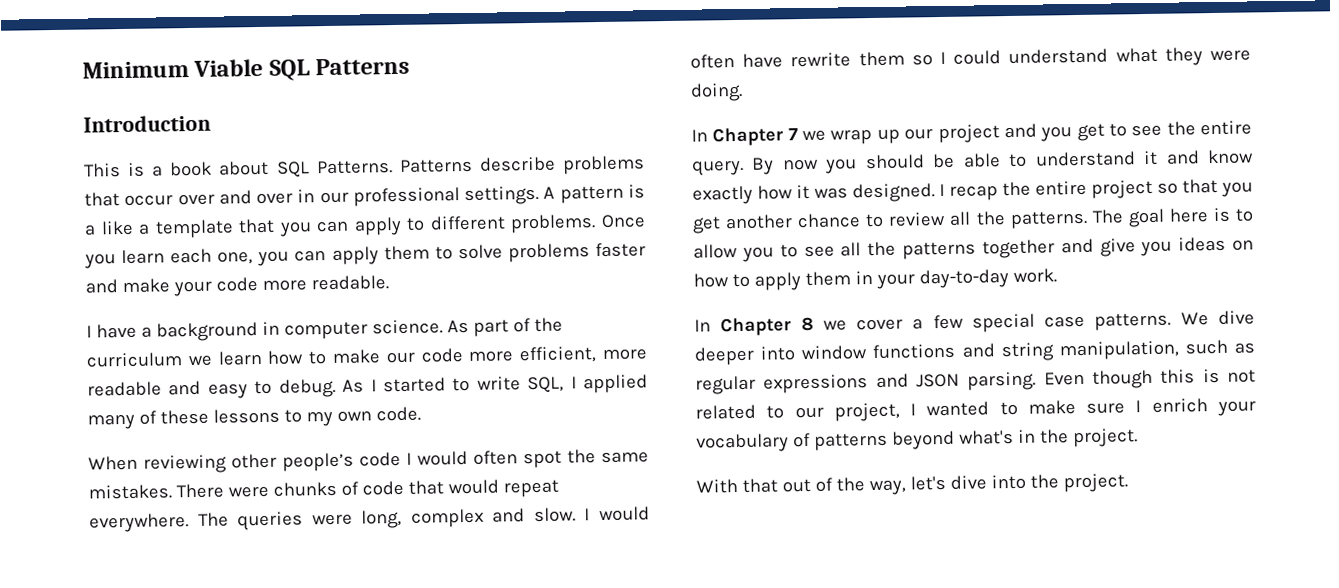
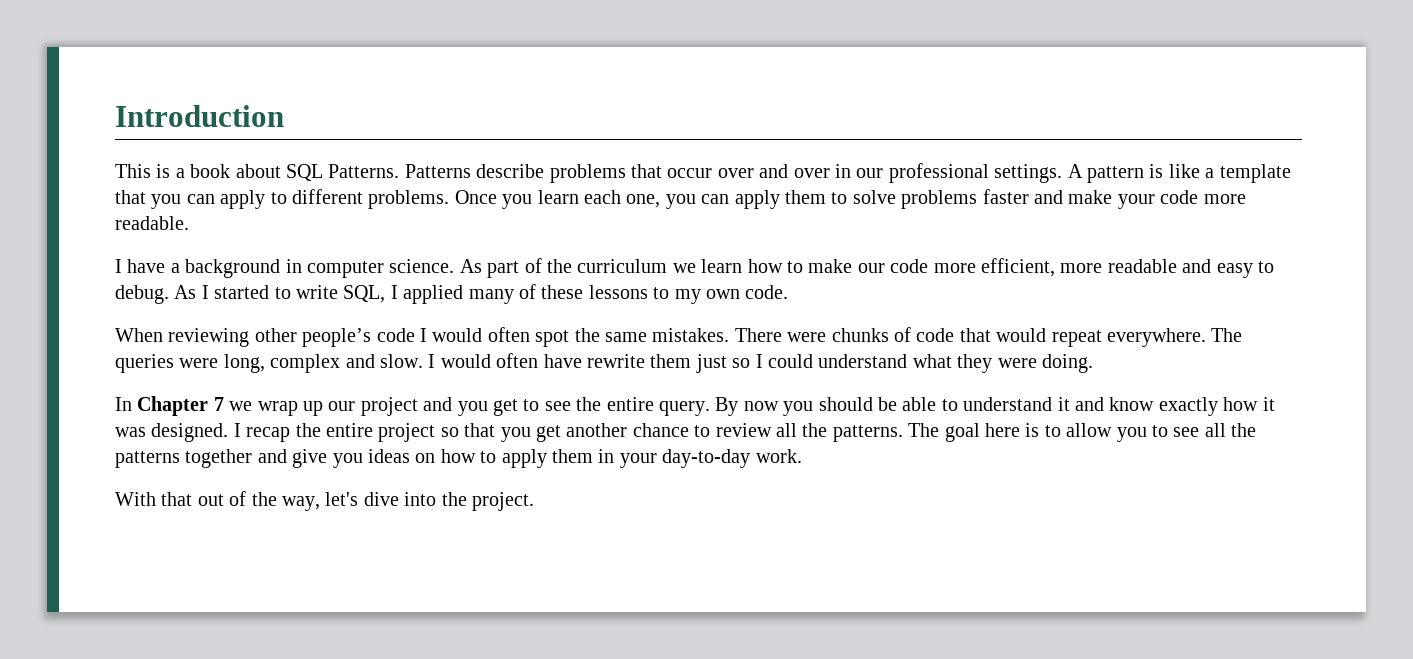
[82,57,411,81] Minimum Viable SQL Patterns // -> (115, 116) none
[84,224,96,236] a -> (1164, 171) none
(905, 59) none -> [695,354,727,373] just
[694,310,1255,337] [694,339,1255,366] [695,368,1256,395] [695,398,1256,422] [696,428,1138,453] // In Chapter 8 we cover a few special case patterns. We dive deeper into window functions and string manipulation, such as regular expressions and JSON parsing. Even though this is not related to our project, I wanted to make sure I enrich your vocabulary of patterns beyond what's in the project. -> (802, 456) none

